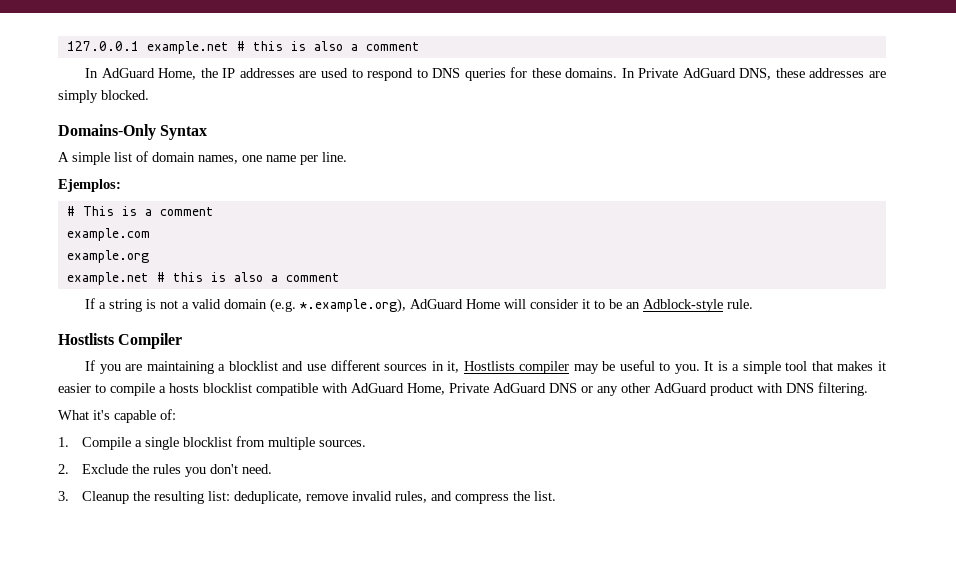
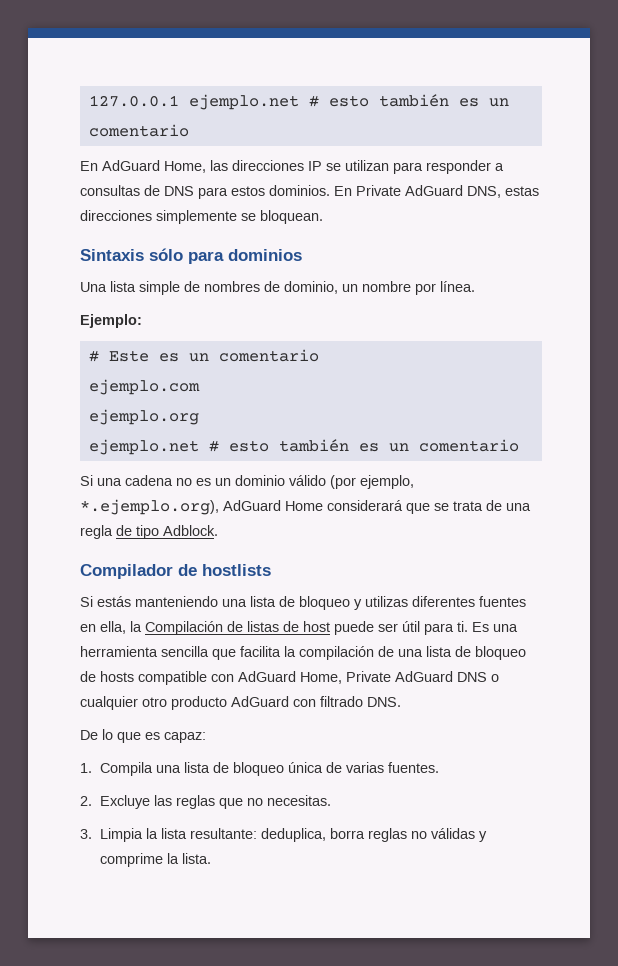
[146,41,420,54] [85,67,886,81] [58,90,149,103] [58,124,208,140] [58,151,347,165] [58,179,121,192] [66,206,214,216] [66,228,150,241] [66,250,149,263] [66,272,340,285] [85,298,754,313] [58,333,183,349] [85,360,887,374] [58,383,348,396] example.net # this is also a comment // In AdGuard Home, the IP addresses are used to respond to DNS queries for these domains. In Private AdGuard DNS, these addresses are simply blocked. // Domains-Only Syntax // A simple list of domain names, one name per line. // Ejemplos: // # This is a comment // example.com // example.org // example.net # this is also a comment // If a string is not a valid domain (e.g. *.example.org), AdGuard Home will consider it to be an Adblock-style rule. // Hostlists Compiler // If you are maintaining a blocklist and use different sources in it, Hostlists compiler may be useful to you. It is a simple tool that makes it easier to compile a hosts blocklist compatible with -> [188,94,509,110] [88,124,189,137] [80,160,504,174] [80,185,539,199] [80,210,323,224] [80,248,302,264] [80,281,475,295] [80,314,142,328] [88,349,319,362] [88,379,200,395] [88,409,199,425] [88,439,519,455] [80,475,414,489] [80,499,531,515] [80,525,218,539] [80,564,271,579] [80,596,526,610] [80,621,518,635] [80,646,526,660] [80,671,234,685] ejemplo.net # esto también es un comentario // En AdGuard Home, las direcciones IP se utilizan para responder a consultas de DNS para estos dominios. En Private AdGuard DNS, estas direcciones simplemente se bloquean. // Sintaxis sólo para dominios // Una lista simple de nombres de dominio, un nombre por línea. // Ejemplo: // # Este es un comentario // ejemplo.com // ejemplo.org // ejemplo.net # esto también es un comentario // Si una cadena no es un dominio válido (por ejemplo, *.ejemplo.org), AdGuard Home considerará que se trata de una regla de tipo Adblock. // Compilador de hostlists // Si estás manteniendo una lista de bloqueo y utilizas diferentes fuentes en ella, la Compilación de listas de host puede ser útil para ti. Es una herramienta sencilla que facilita la compilación de una lista de bloqueo de hosts compatible con
[581,382,868,396] [58,409,176,423] [58,436,366,450] [58,464,272,477] [58,491,556,504] or any other AdGuard product with DNS filtering. // What it's capable of: // 1. Compile a single blocklist from multiple sources. // 2. Exclude the rules you don't need. // 3. Cleanup the resulting list: deduplicate, remove invalid rules, and compress the list. -> [491,674,499,682] [80,696,401,710] [80,729,206,743] [80,762,439,776] [80,795,331,809] [80,828,487,842] [99,853,211,867] o cualquier otro producto AdGuard con filtrado DNS. // De lo que es capaz: // 1. Compila una lista de bloqueo única de varias fuentes. // 2. Excluye las reglas que no necesitas. // 3. Limpia la lista resultante: deduplica, borra reglas no válidas y comprime la lista.

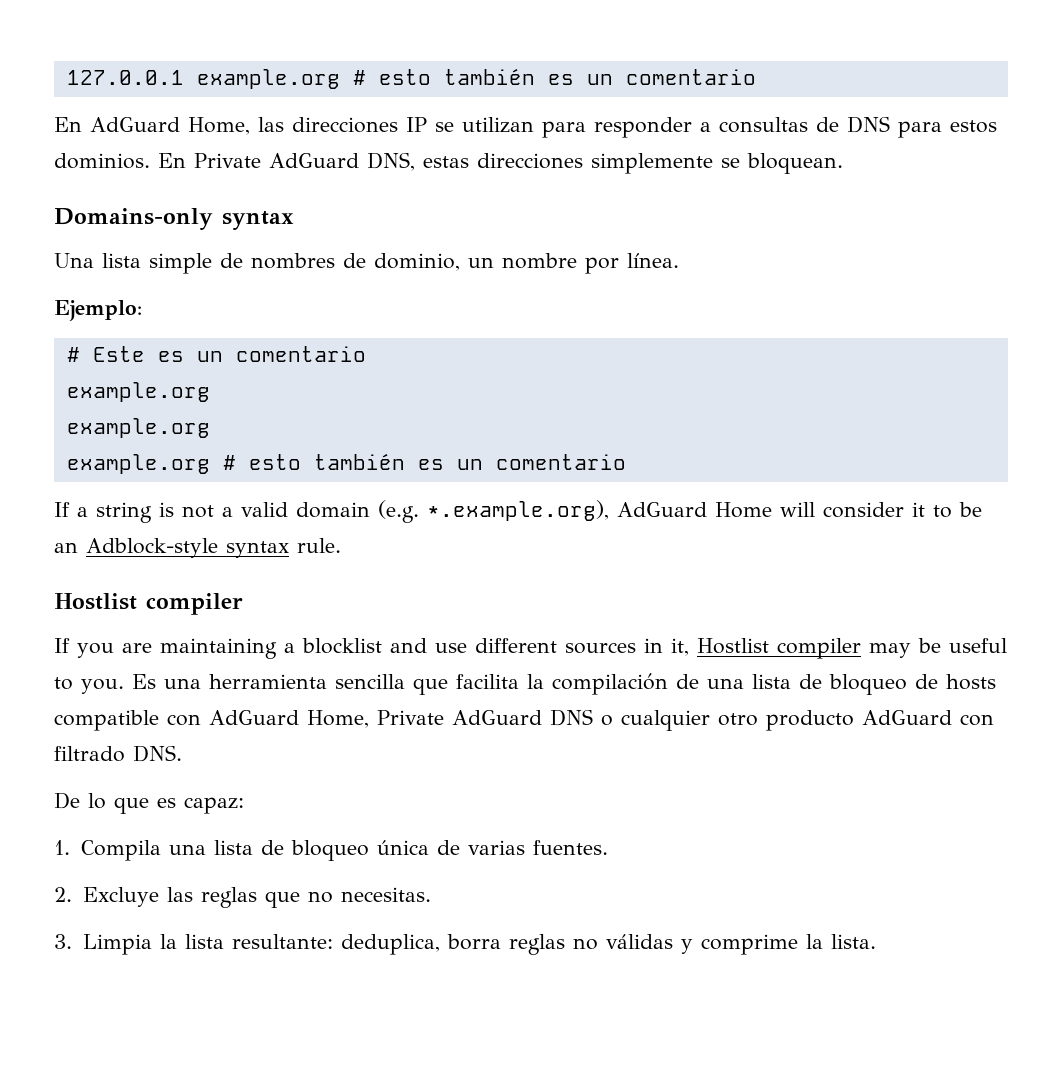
[188,94,299,110] ejemplo.net -> [196,69,340,89] example.org
[80,248,302,264] Sintaxis sólo para dominios -> [54,208,294,230] Domains-only syntax
[88,379,200,395] [88,409,199,425] [88,439,519,455] [80,475,414,489] [80,499,531,515] [80,525,218,539] [80,564,271,579] [80,596,526,610] [80,621,468,635] ejemplo.com // ejemplo.org // ejemplo.net # esto también es un comentario // Si una cadena no es un dominio válido (por ejemplo, *.ejemplo.org), AdGuard Home considerará que se trata de una regla de tipo Adblock. // Compilador de hostlists // Si estás manteniendo una lista de bloqueo y utilizas diferentes fuentes en ella, la Compilación de listas de host puede ser útil para ti. -> [66,382,210,402] [66,418,210,438] [66,453,626,474] [54,500,982,523] [54,538,341,558] [54,593,243,615] [54,638,1007,659] [54,677,124,694] example.org // example.org // example.org # esto también es un comentario // If a string is not a valid domain (e.g. *.example.org), AdGuard Home will consider it to be an Adblock-style syntax rule. // Hostlist compiler // If you are maintaining a blocklist and use different sources in it, Hostlist compiler may be useful to you.

